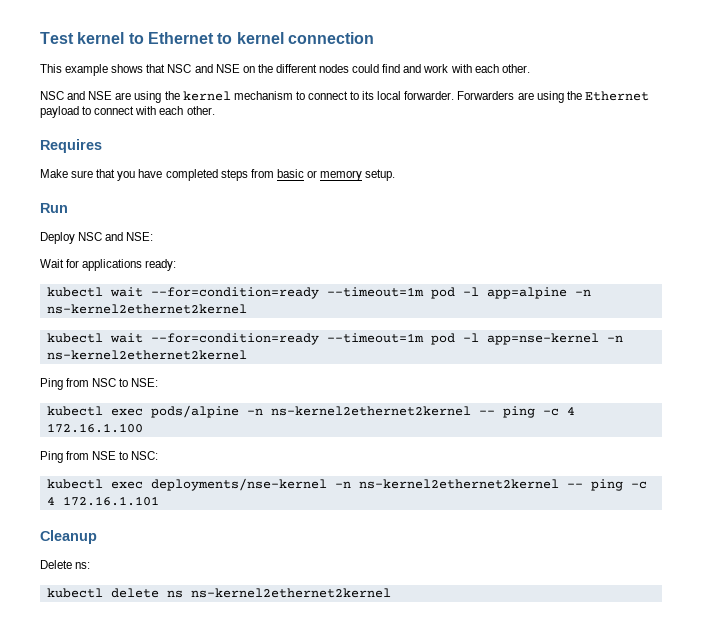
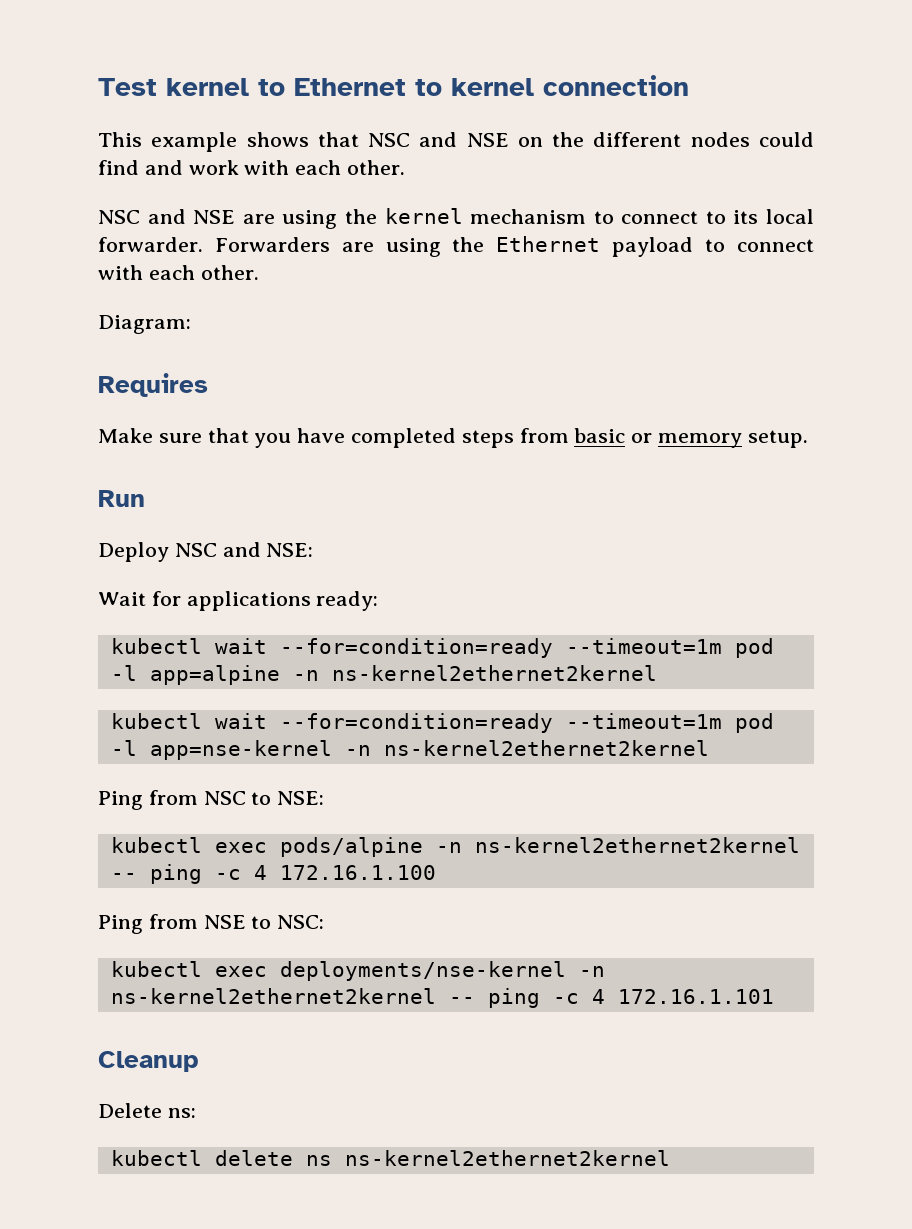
(215, 110) none -> [98,315,191,334] // Diagram:

